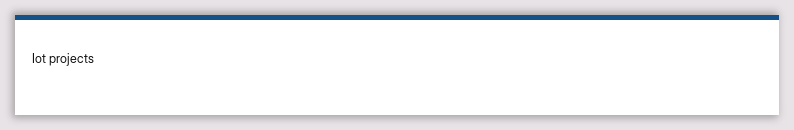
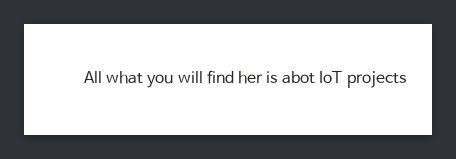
[32,53,46,63] Iot -> [84,70,343,88] All what you will find her is abot IoT

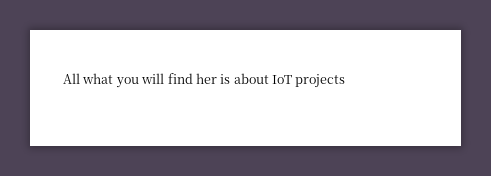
[282,71,316,84] abot -> [233,73,269,84] about

